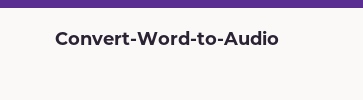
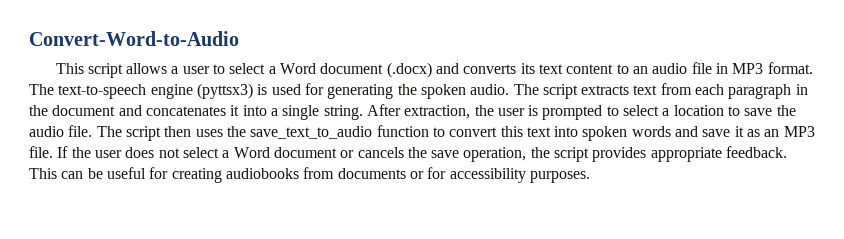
(279, 37) none -> [55,62,813,78] [29,83,808,99] [29,104,796,120] [29,125,815,141] [29,146,788,162] [29,167,590,183] // This script allows a user to select a Word document (.docx) and converts its text content to an audio file in MP3 format. The text-to-speech engine (pyttsx3) is used for generating the spoken audio. The script extracts text from each paragraph in the document and concatenates it into a single string. After extraction, the user is prompted to select a location to save the audio file. The script then uses the save_text_to_audio function to convert this text into spoken words and save it as an MP3 file. If the user does not select a Word document or cancels the save operation, the script provides appropriate feedback. This can be useful for creating audiobooks from documents or for accessibility purposes.

